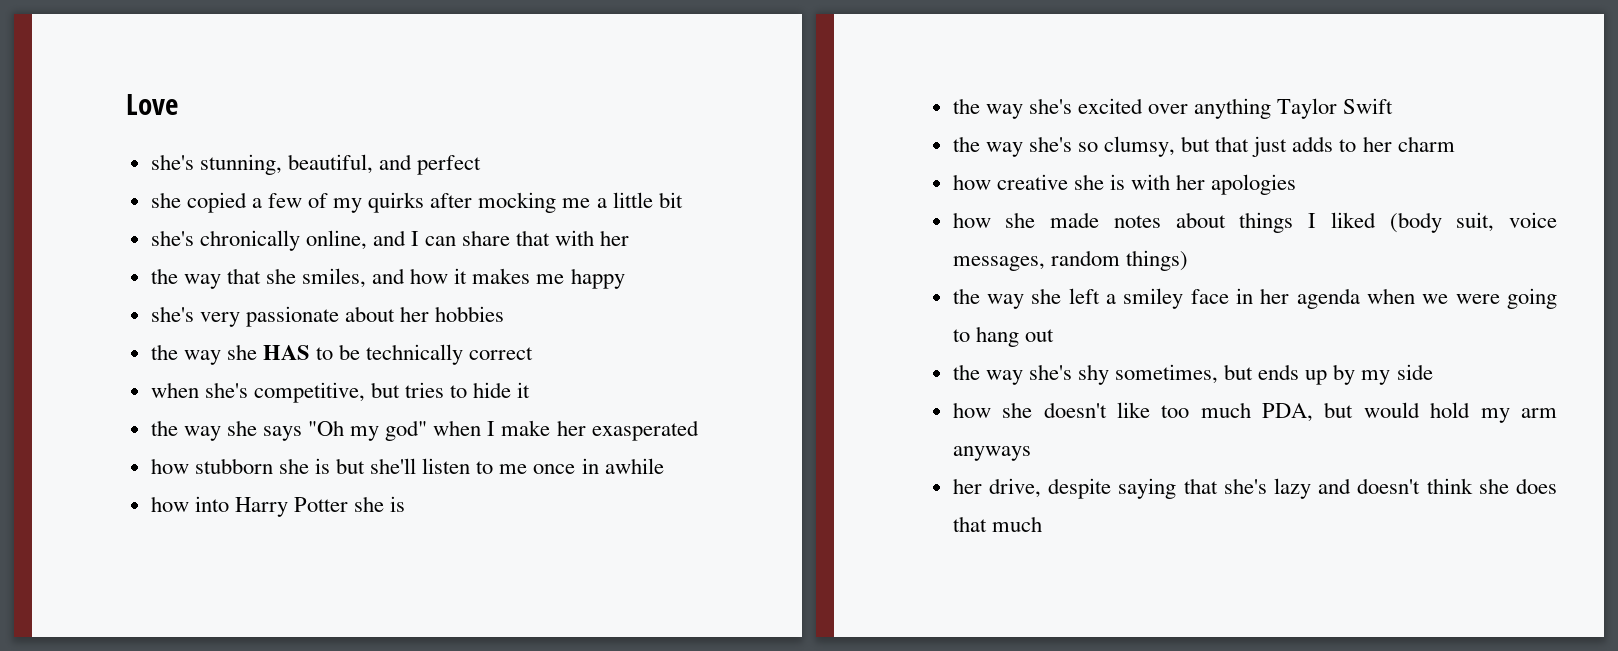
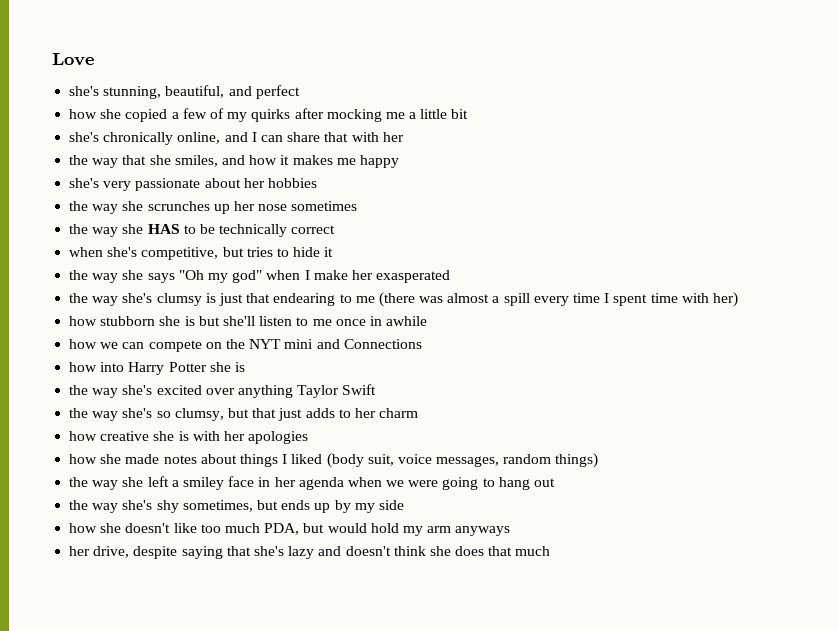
(482, 165) none -> [69,109,98,119] how
(505, 314) none -> [69,201,358,214] // the way she scrunches up her nose sometimes
(699, 430) none -> [69,292,738,307] // the way she's clumsy is just that endearing to me (there was almost a spill every time I spent time with her)
(664, 466) none -> [69,339,422,352] // how we can compete on the NYT mini and Connections

